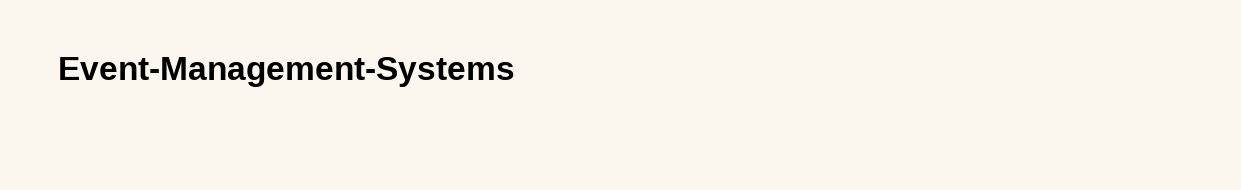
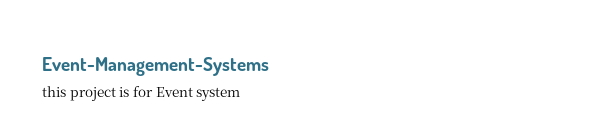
(515, 72) none -> [42,86,241,101] // this project is for Event system

